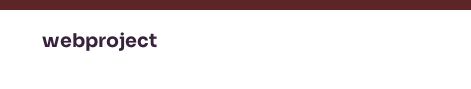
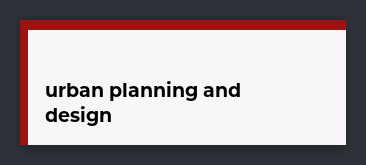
[42,32,157,51] webproject -> [45,81,242,101] [45,106,112,126] urban planning and design

